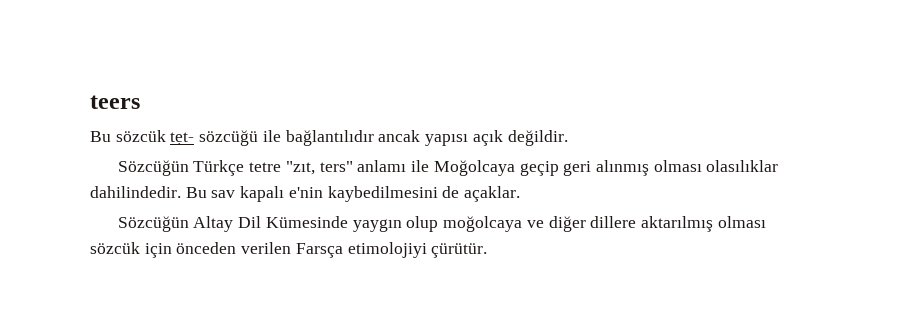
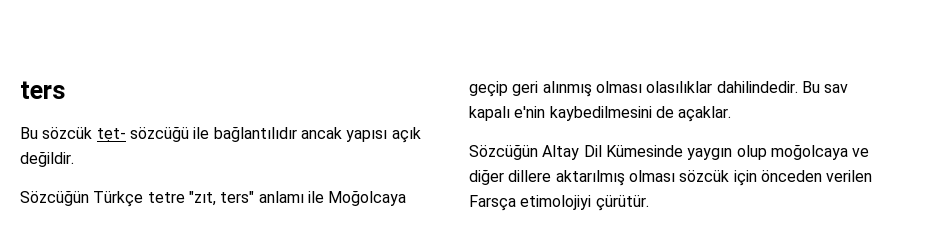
[90,95,140,109] teers -> [20,81,65,99] ters

